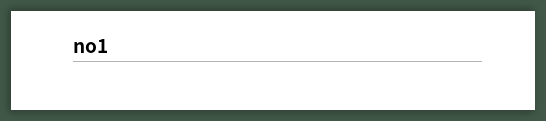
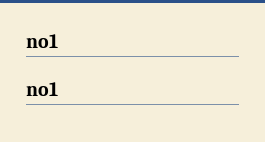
[73,39,108,53] no1 -> [26,34,58,48] [26,82,58,96] no1 // no1

